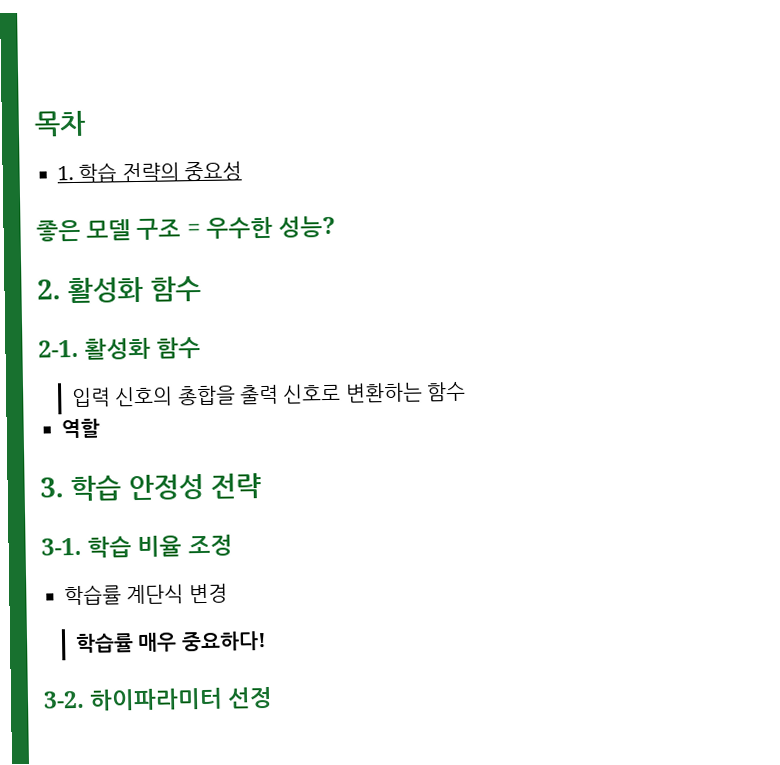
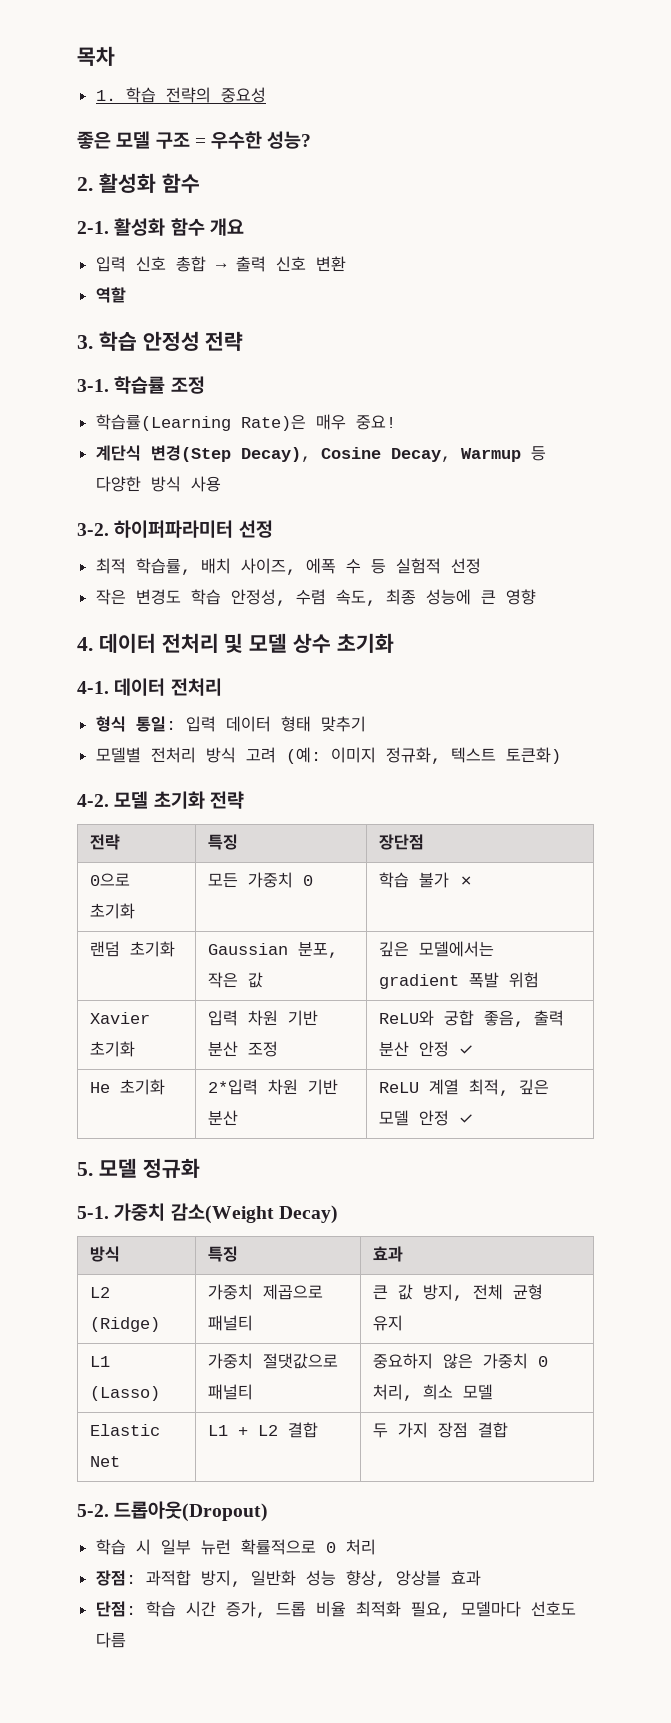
[71,381,467,408] // 입력 신호의 총합을 출력 신호로 변환하는 함수 -> [209,218,244,236] [95,256,346,272] 개요 // 입력 신호 총합 → 출력 신호 변환
[87,535,183,558] 학습 비율 -> [114,376,166,394] 학습률
[64,583,228,606] [74,631,267,654] 학습률 계단식 변경 // 학습률 매우 중요하다! -> [95,414,396,431] [95,445,546,462] [95,476,221,492] 학습률(Learning Rate)은 매우 중요! // 계단식 변경(Step Decay), Cosine Decay, Warmup 등 다양한 방식 사용
[89,686,274,711] 하이파라미터 선정 -> [114,520,273,538] [95,558,481,575] [95,589,536,606] [77,633,394,653] [77,678,222,696] [95,716,366,732] [95,747,561,764] [77,791,244,809] [89,834,120,850] [207,834,238,850] [378,834,424,850] [89,873,130,886] [89,903,135,919] [207,872,313,888] [378,872,473,888] [89,941,175,957] [207,942,338,958] [207,972,263,988] [378,941,494,957] [378,972,539,989] [89,1012,150,1024] [89,1041,135,1057] [207,1010,318,1026] [207,1041,278,1057] [378,1010,564,1027] [378,1041,473,1057] [89,1079,165,1095] [207,1079,338,1095] [207,1110,238,1126] [378,1079,549,1096] [378,1110,473,1126] [77,1158,200,1178] [77,1203,338,1224] [89,1246,120,1262] [207,1246,238,1262] [372,1246,403,1262] [89,1287,110,1298] [89,1317,160,1332] [207,1284,323,1300] [207,1315,253,1331] [372,1284,543,1301] [372,1315,403,1331] [89,1356,110,1367] [89,1386,160,1401] [207,1353,338,1369] [207,1384,253,1400] [372,1353,548,1369] [372,1384,493,1401] [89,1424,160,1436] [89,1456,120,1467] [207,1422,318,1438] [372,1422,508,1438] [77,1501,269,1522] [95,1539,376,1555] [95,1570,481,1587] [95,1601,576,1618] [95,1632,126,1648] 하이퍼파라미터 선정 // 최적 학습률, 배치 사이즈, 에폭 수 등 실험적 선정 // 작은 변경도 학습 안정성, 수렴 속도, 최종 성능에 큰 영향 // 4. 데이터 전처리 및 모델 상수 초기화 // 4-1. 데이터 전처리 // 형식 통일: 입력 데이터 형태 맞추기 // 모델별 전처리 방식 고려 (예: 이미지 정규화, 텍스트 토큰화) // 4-2. 모델 초기화 전략 // 전략 | 특징 | 장단점 // 0으로 초기화 | 모든 가중치 0 | 학습 불가 ✗ // 랜덤 초기화 | Gaussian 분포, 작은 값 | 깊은 모델에서는 gradient 폭발 위험 // Xavier 초기화 | 입력 차원 기반 분산 조정 | ReLU와 궁합 좋음, 출력 분산 안정 ✓ // He 초기화 | 2*입력 차원 기반 분산 | ReLU 계열 최적, 깊은 모델 안정 ✓ // 5. 모델 정규화 // 5-1. 가중치 감소(Weight Decay) // 방식 | 특징 | 효과 // L2 (Ridge) | 가중치 제곱으로 패널티 | 큰 값 방지, 전체 균형 유지 // L1 (Lasso) | 가중치 절댓값으로 패널티 | 중요하지 않은 가중치 0 처리, 희소 모델 // Elastic Net | L1 + L2 결합 | 두 가지 장점 결합 // 5-2. 드롭아웃(Dropout) // 학습 시 일부 뉴런 확률적으로 0 처리 // 장점: 과적합 방지, 일반화 성능 향상, 앙상블 효과 // 단점: 학습 시간 증가, 드롭 비율 최적화 필요, 모델마다 선호도 다름

